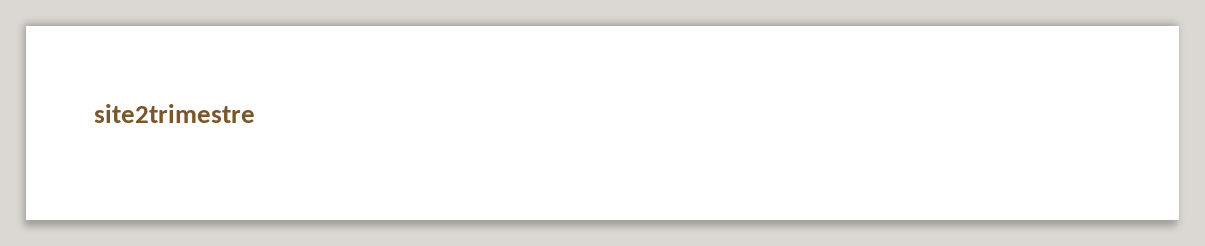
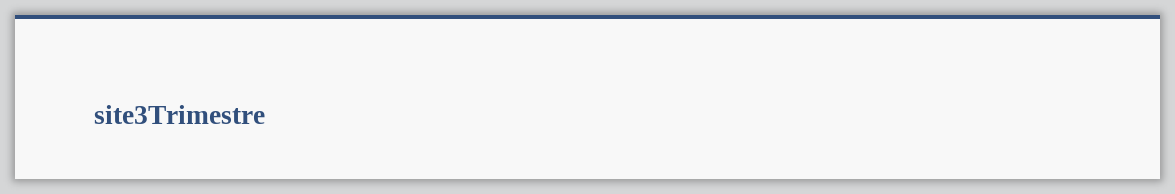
[94,104,255,123] site2trimestre -> [94,105,265,124] site3Trimestre

